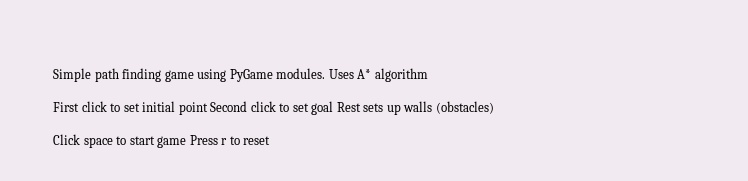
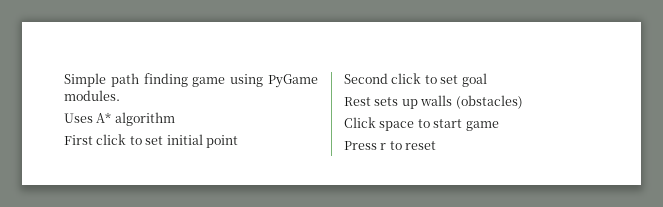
(326, 73) none -> (120, 95) //
(208, 108) none -> (238, 141) //
(334, 108) none -> (487, 80) //
(187, 142) none -> (499, 126) //

